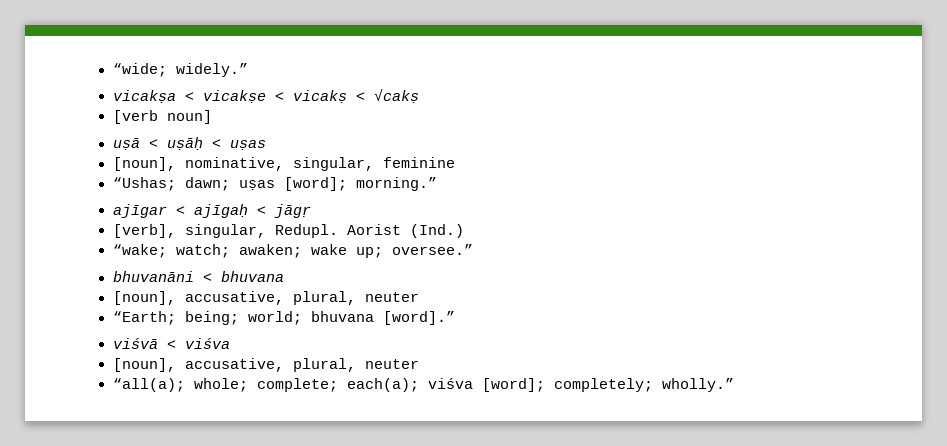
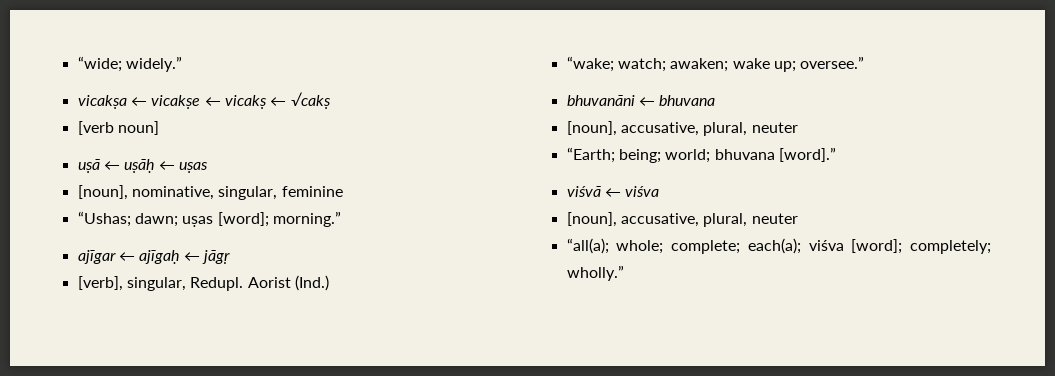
[184,90,365,103] < vicakṣe < vicakṣ < -> [130,95,287,109] ← vicakṣe ← vicakṣ ←
[148,137,221,150] < uṣāḥ < -> [103,159,175,173] ← uṣāḥ ←
[175,204,266,218] < ajīgaḥ < -> [118,250,200,264] ← ajīgaḥ ←
[202,273,212,282] < -> [638,97,655,106] ←
[166,340,176,349] < -> [604,188,621,197] ←

